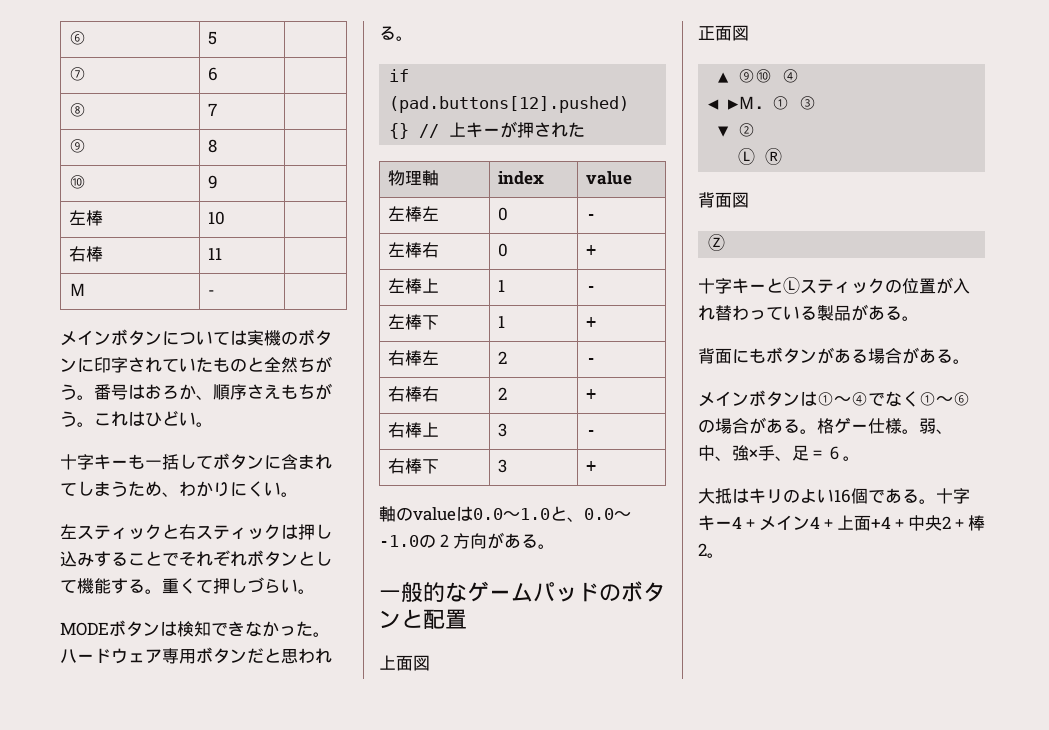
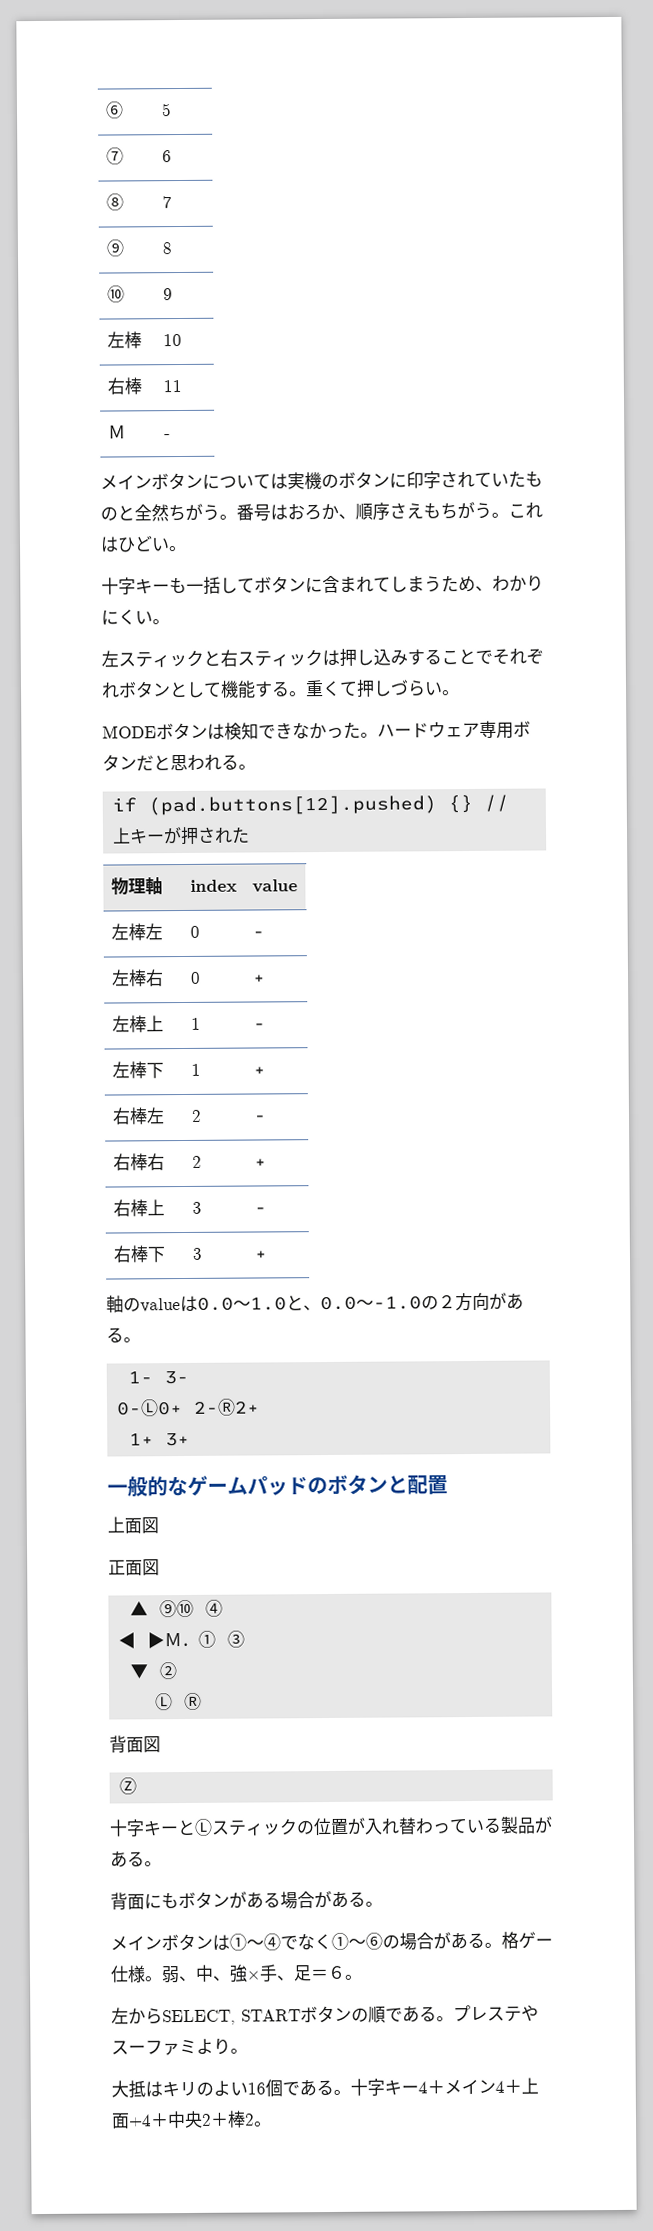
(555, 546) none -> [128,1370,190,1385] [116,1398,261,1417] [129,1432,191,1447] // 1- 3- // 0-Ⓛ0+ 2-Ⓡ2+ // 1+ 3+
(860, 458) none -> [111,2004,539,2026] [111,2038,248,2056] // 左からSELECT, STARTボタンの順である。プレステやスーファミより。

